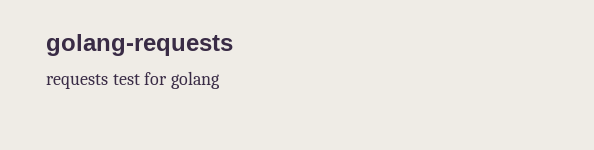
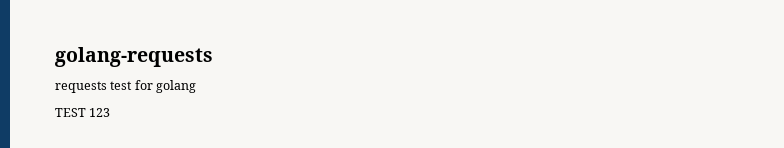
(221, 80) none -> [55,108,111,117] // TEST 123

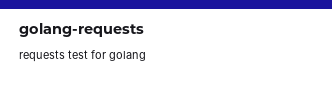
[55,108,111,117] // TEST 123 -> (146, 56) none

